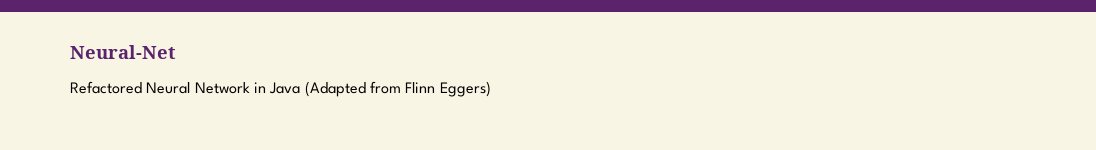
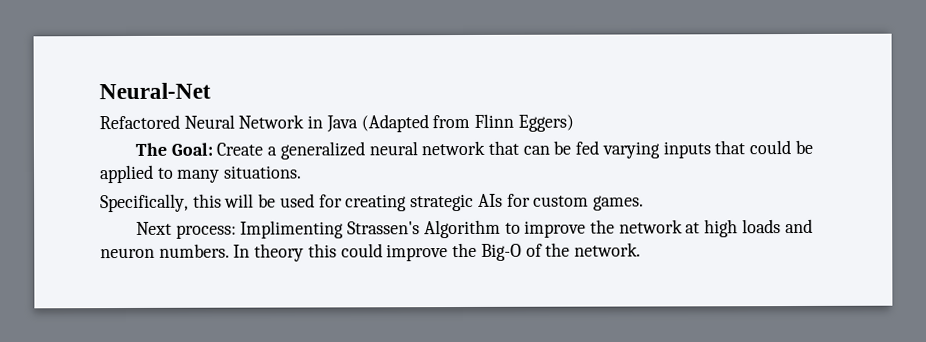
(491, 89) none -> [134,139,813,160] [99,164,303,184] [100,193,644,213] [135,218,813,239] [100,242,641,262] // The Goal: Create a generalized neural network that can be fed varying inputs that could be applied to many situations. // Specifically, this will be used for creating strategic AIs for custom games. // Next process: Implimenting Strassen's Algorithm to improve the network at high loads and neuron numbers. In theory this could improve the Big-O of the network.

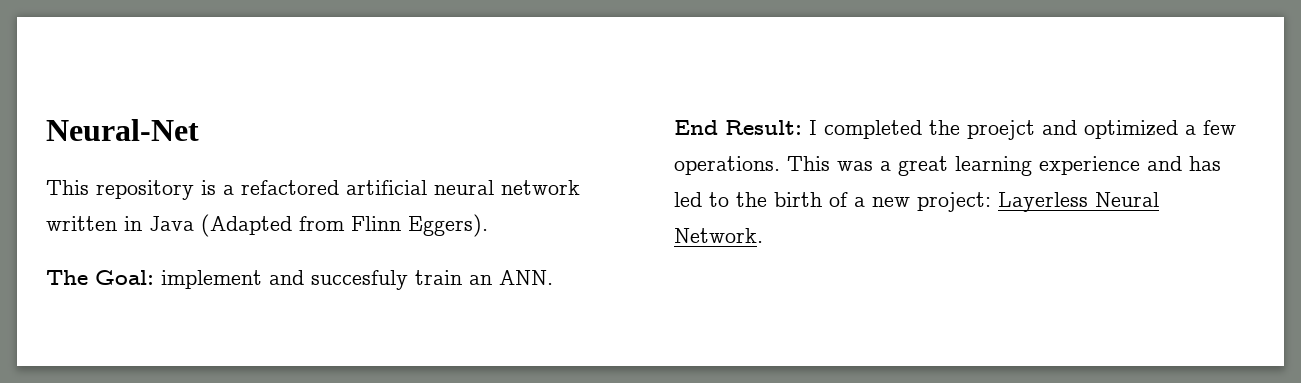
[99,114,305,130] Refactored Neural Network -> [46,180,580,200] [46,216,117,231] This repository is a refactored artificial neural network written
[517,114,574,132] Eggers) -> [408,214,488,237] Eggers).
[216,139,813,160] [99,164,303,184] [100,193,644,213] [135,218,813,239] [100,242,641,262] Create a generalized neural network that can be fed varying inputs that could be applied to many situations. // Specifically, this will be used for creating strategic AIs for custom games. // Next process: Implimenting Strassen's Algorithm to improve the network at high loads and neuron numbers. In theory this could improve the Big-O of the network. -> [161,270,553,290] [674,120,1236,140] [674,156,1221,176] [674,192,1159,212] [674,228,763,243] implement and succesfuly train an ANN. // End Result: I completed the proejct and optimized a few operations. This was a great learning experience and has led to the birth of a new project: Layerless Neural Network.

